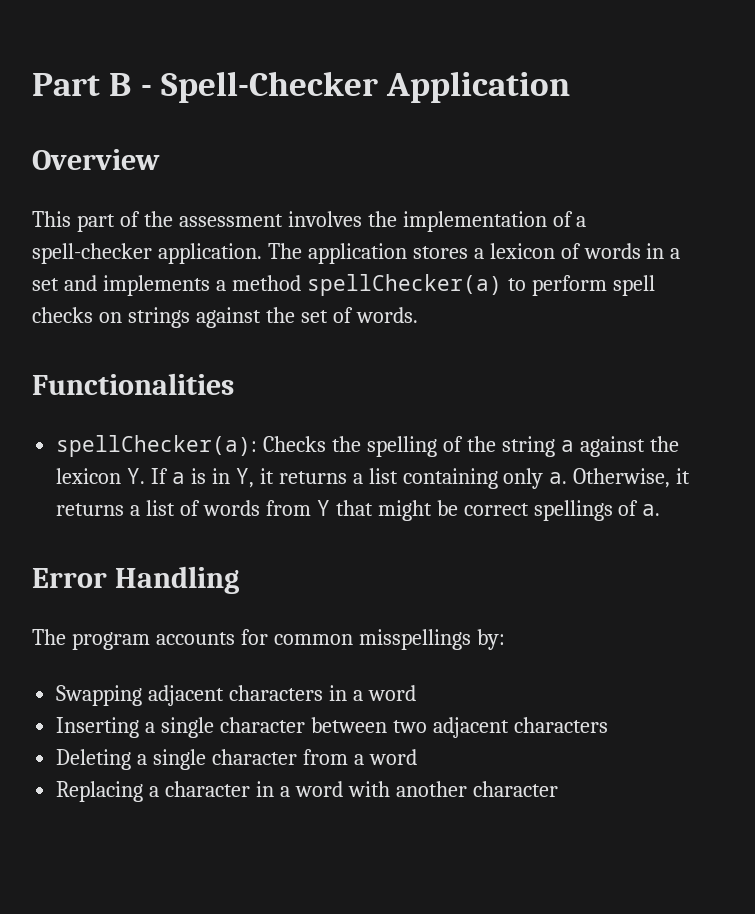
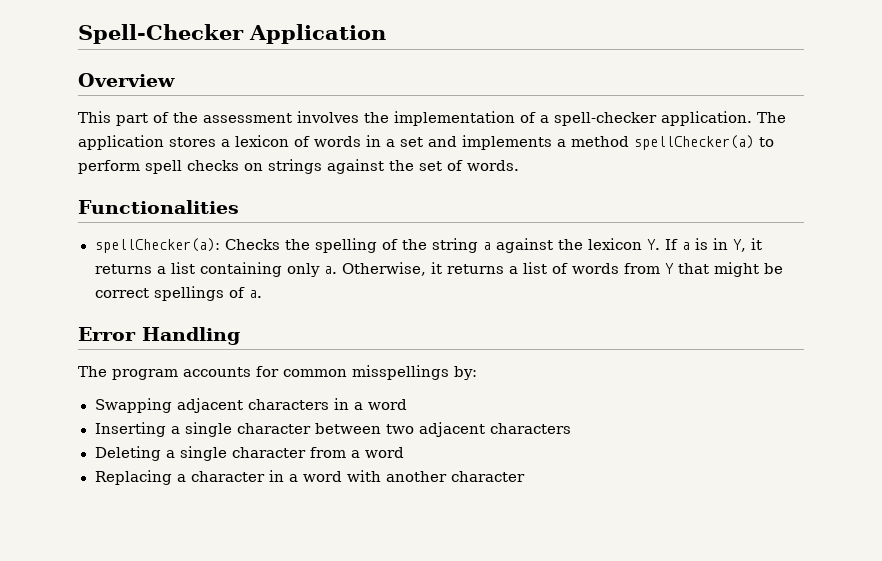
[32,73,152,96] Part B - -> (78, 34) none

